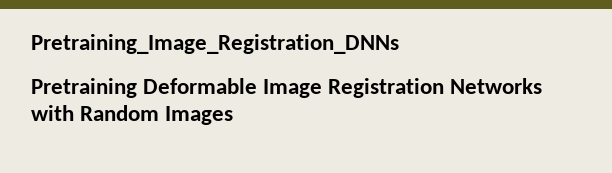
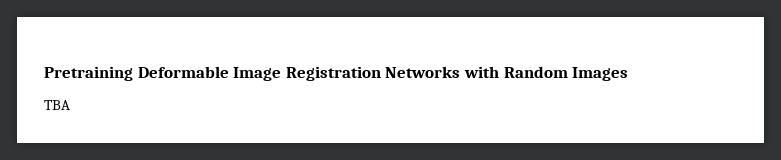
[31,34,399,54] Pretraining_Image_Registration_DNNs // -> (44, 73) none
(234, 115) none -> [44,100,70,110] // TBA

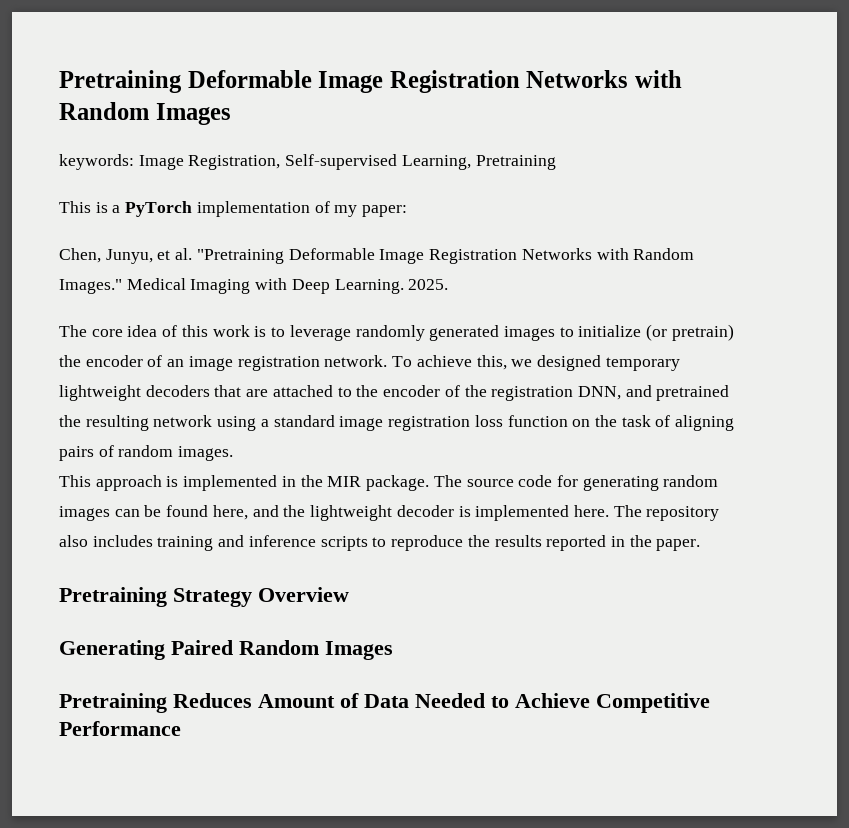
[44,100,70,110] TBA -> [59,154,556,170] [59,201,408,217] [59,248,695,264] [59,278,449,294] [59,324,734,341] [59,355,680,371] [59,385,730,401] [59,415,735,431] [59,445,234,461] [59,475,719,491] [59,505,720,521] [59,535,701,551] [59,587,349,607] [59,640,393,660] [59,693,710,713] [59,721,181,736] keywords: Image Registration, Self-supervised Learning, Pretraining // This is a PyTorch implementation of my paper: // Chen, Junyu, et al. "Pretraining Deformable Image Registration Networks with Random Images." Medical Imaging with Deep Learning. 2025. // The core idea of this work is to leverage randomly generated images to initialize (or pretrain) the encoder of an image registration network. To achieve this, we designed temporary lightweight decoders that are attached to the encoder of the registration DNN, and pretrained the resulting network using a standard image registration loss function on the task of aligning pairs of random images. // This approach is implemented in the MIR package. The source code for generating random images can be found here, and the lightweight decoder is implemented here. The repository also includes training and inference scripts to reproduce the results reported in the paper. // Pretraining Strategy Overview // Generating Paired Random Images // Pretraining Reduces Amount of Data Needed to Achieve Competitive Performance

